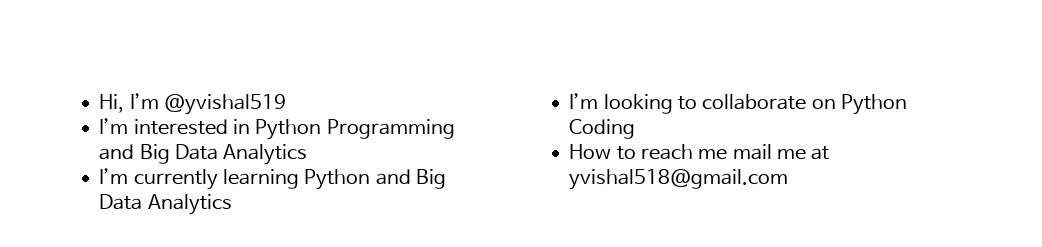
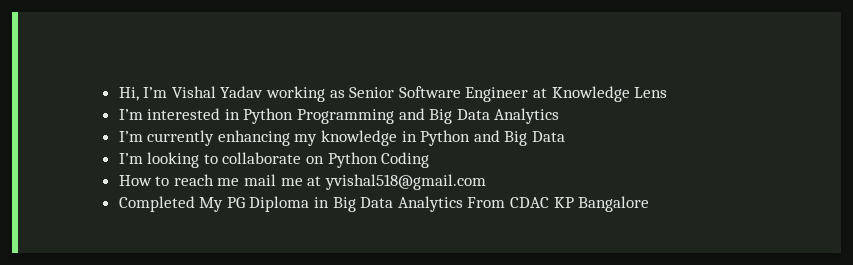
[163,94,286,115] @yvishal519 -> [171,86,668,102] Vishal Yadav working as Senior Software Engineer at Knowledge Lens
[222,169,299,189] learning -> [217,130,417,146] enhancing my knowledge in
[147,194,232,215] Analytics -> (566, 136) none
(789, 179) none -> [118,196,650,212] // Completed My PG Diploma in Big Data Analytics From CDAC KP Bangalore

